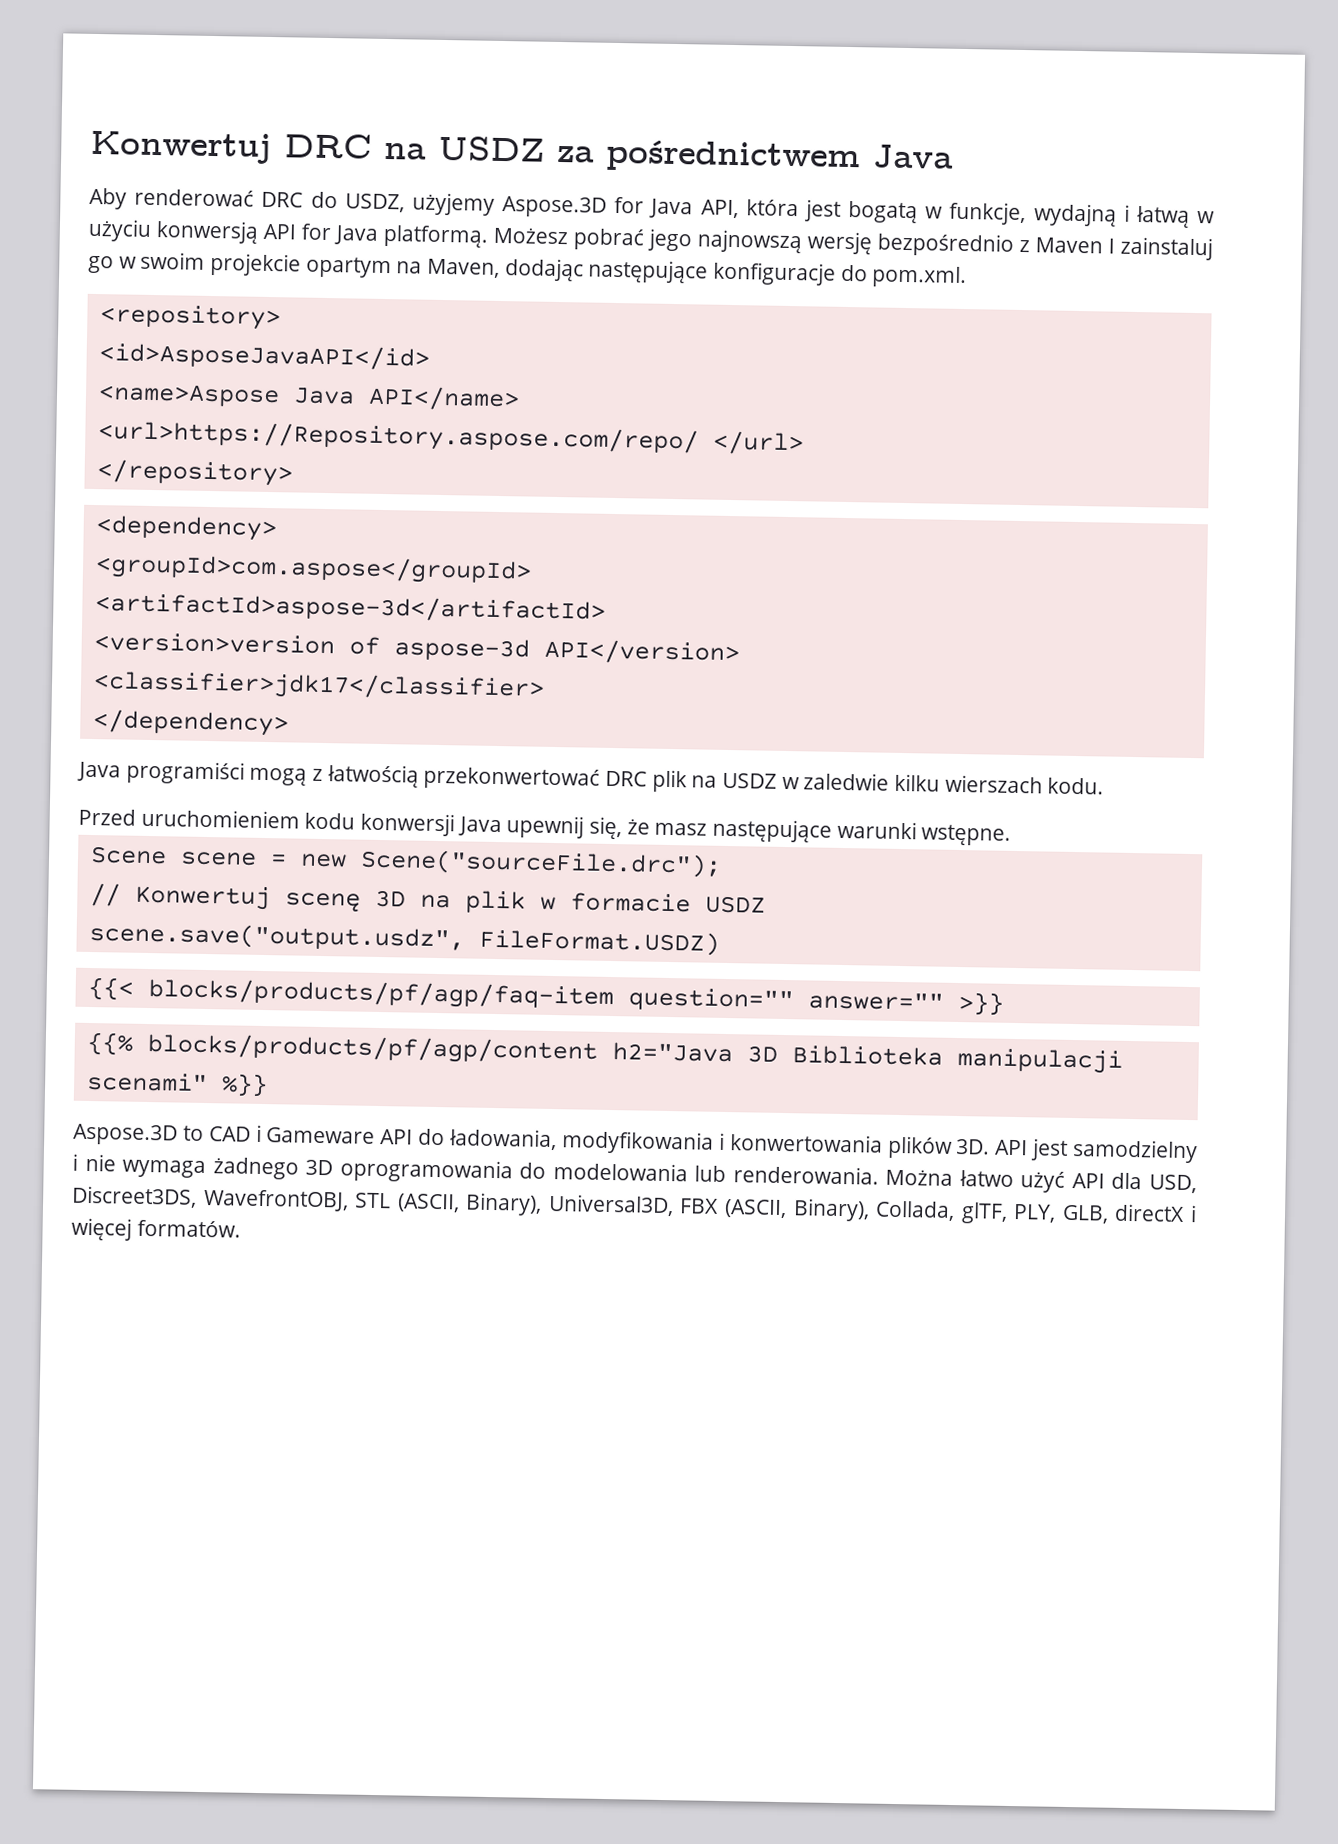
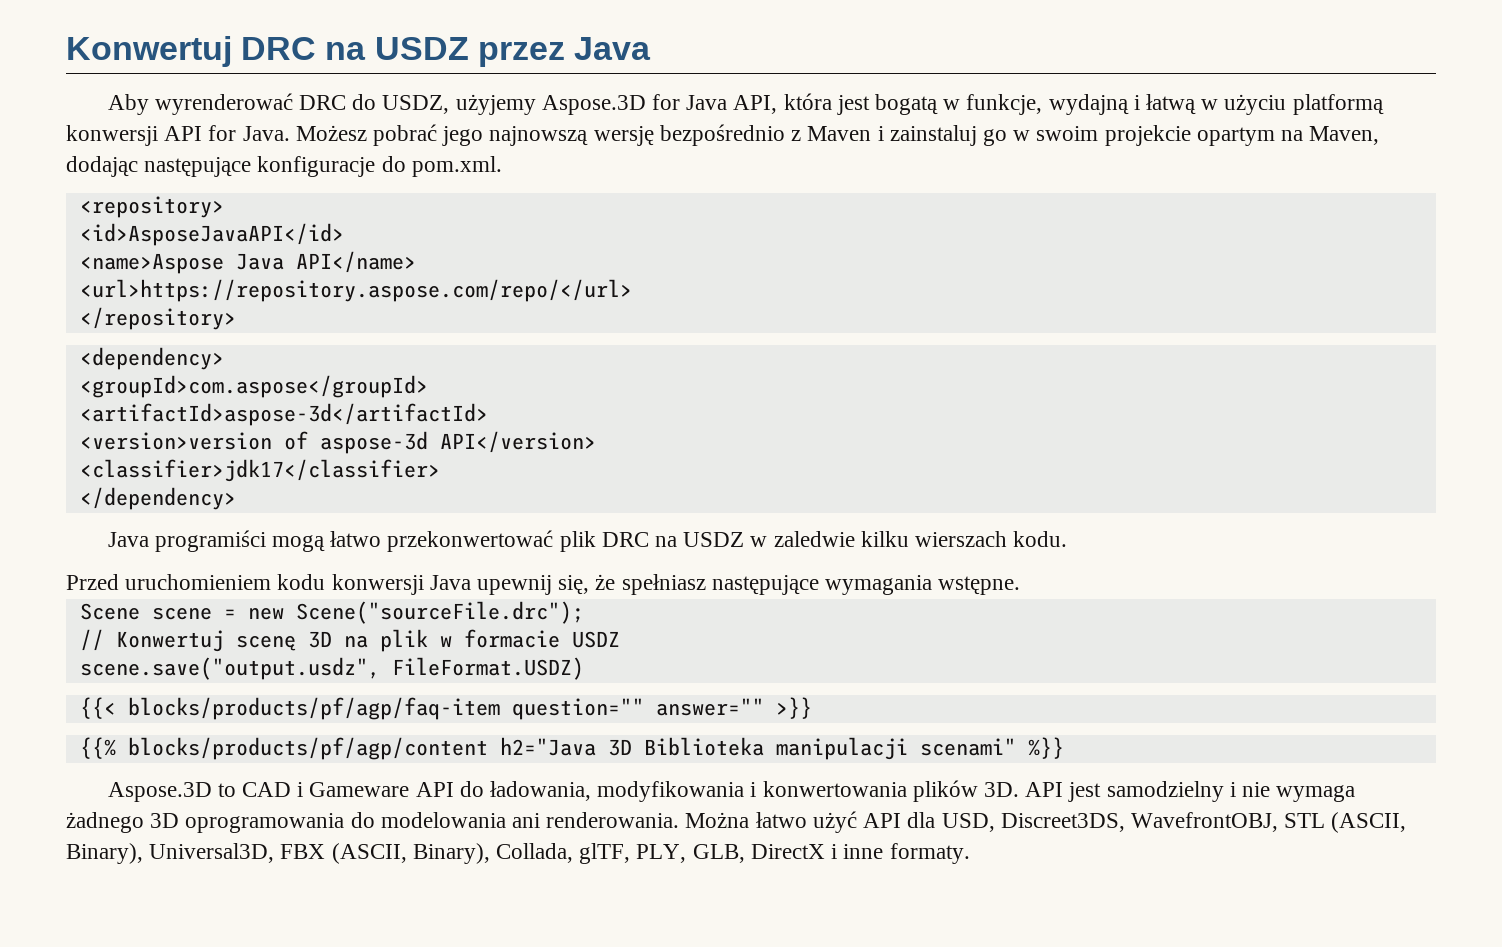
[557,139,861,175] za pośrednictwem -> [477,42,565,67] przez
[134,188,255,207] renderować -> [154,93,293,115] wyrenderować
[156,220,488,248] konwersją API for Java platformą. -> [1292,94,1384,115] [66,125,290,146] platformą konwersji API for Java.
[1108,238,1115,254] I -> [877,126,884,141] i
[97,420,804,456] <url>https://Repository.aspose.com/repo/ </url> -> [79,279,632,302] <url>https://repository.aspose.com/repo/</url>
[312,764,687,793] z łatwością przekonwertować DRC plik -> [330,530,649,552] łatwo przekonwertować plik DRC
[654,818,917,843] masz następujące warunki -> [621,574,933,595] spełniasz następujące wymagania
[694,1165,727,1183] lub -> [512,813,541,828] ani
[1114,1203,1197,1223] [71,1217,241,1241] directX i więcej formatów. -> [750,843,970,864] DirectX i inne formaty.

